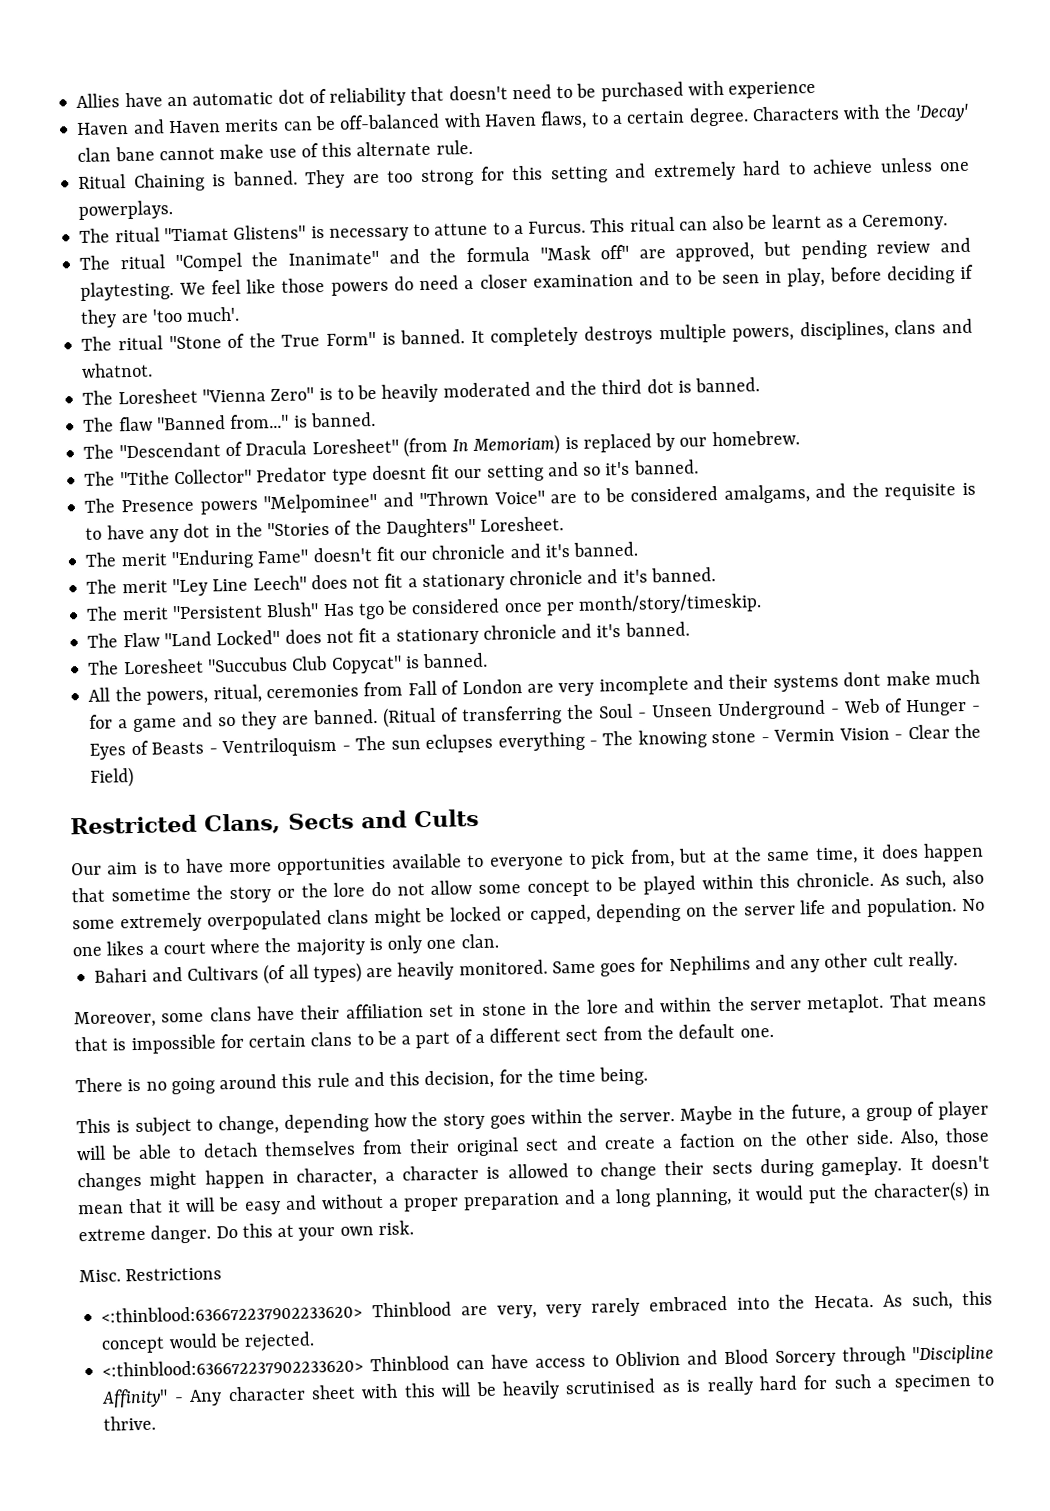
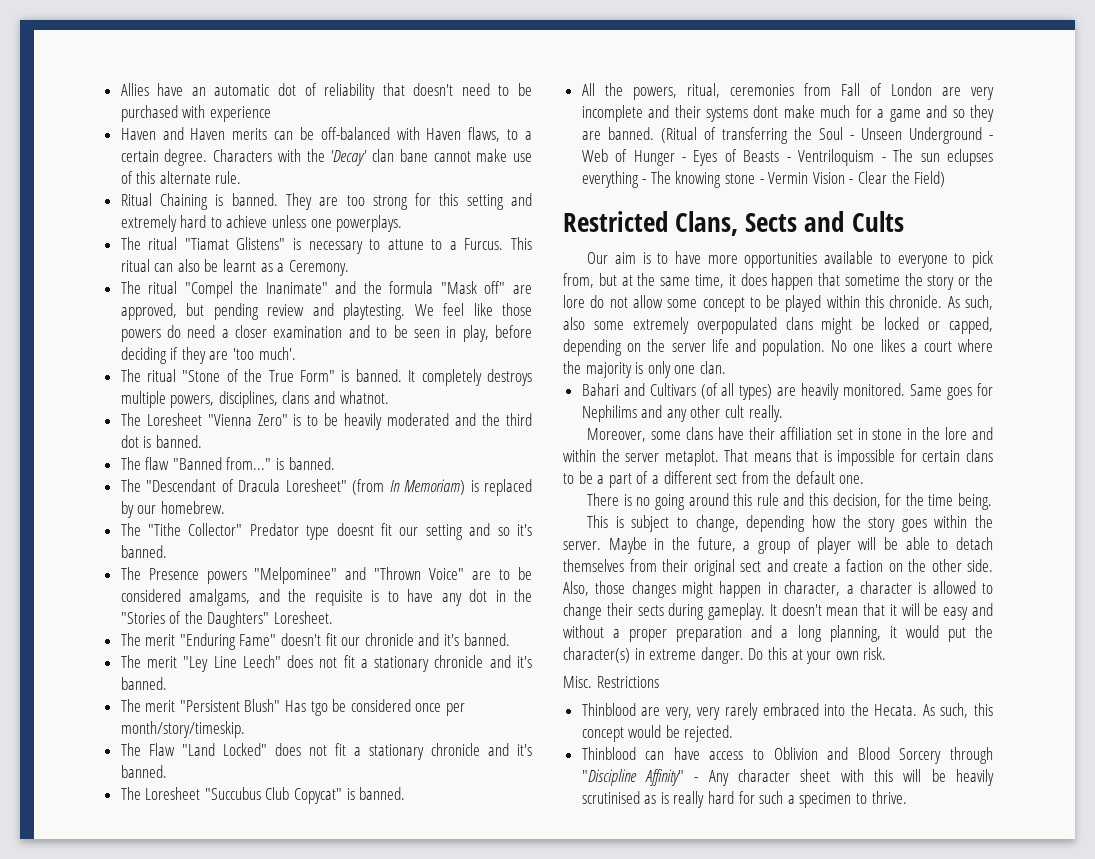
[101,1303,364,1323] <:thinblood:636672237902233620> -> (659, 682) none
[102,1357,365,1377] <:thinblood:636672237902233620> -> (734, 733) none

